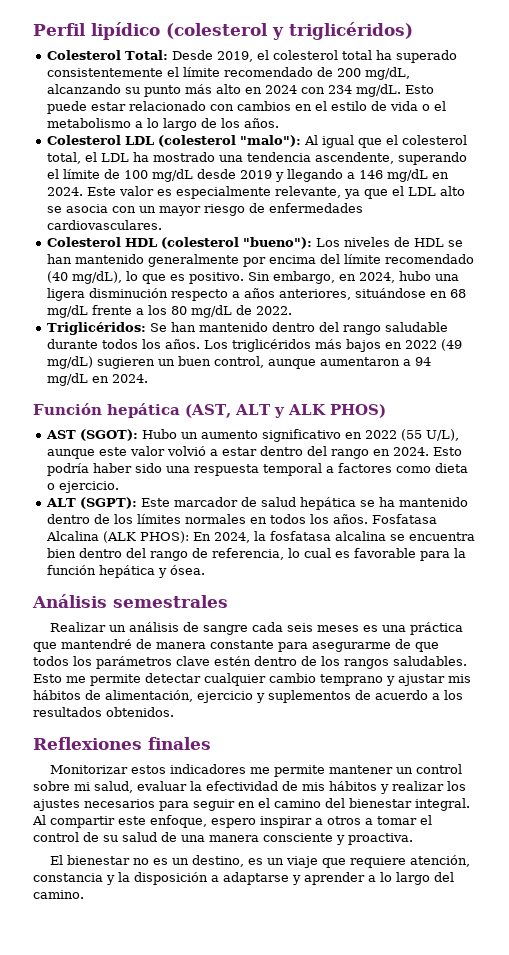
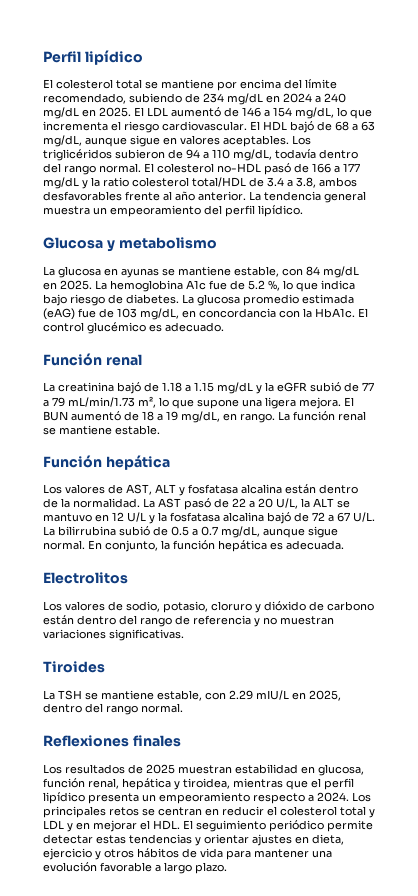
[166,22,413,40] [47,50,458,63] [47,67,411,80] [47,84,435,97] [47,101,447,114] [47,118,280,131] [47,135,468,148] [47,152,468,165] [47,169,450,182] [47,186,466,199] [47,203,364,216] [47,220,163,230] [47,237,464,249] [47,254,475,267] [47,271,460,284] [47,288,467,301] [47,305,293,318] [47,322,449,335] [47,339,463,352] [47,356,432,369] [47,373,149,386] [33,403,386,418] [46,429,460,442] [47,446,463,459] [47,463,469,476] [47,481,120,493] [46,497,469,510] [47,514,438,524] [46,531,476,543] [47,548,467,561] [47,565,206,578] [32,594,228,608] [50,622,464,635] [33,639,439,652] [33,656,467,669] [33,673,471,686] [33,690,463,703] [33,707,174,717] [33,737,211,750] [50,764,463,777] [33,781,466,794] [33,798,470,811] [32,815,432,828] [33,832,413,845] [50,855,471,868] [33,872,454,885] [33,890,84,899] (colesterol y triglicéridos) // Colesterol Total: Desde 2019, el colesterol total ha superado consistentemente el límite recomendado de 200 mg/dL, alcanzando su punto más alto en 2024 con 234 mg/dL. Esto puede estar relacionado con cambios en el estilo de vida o el metabolismo a lo largo de los años. // Colesterol LDL (colesterol "malo"): Al igual que el colesterol total, el LDL ha mostrado una tendencia ascendente, superando el límite de 100 mg/dL desde 2019 y llegando a 146 mg/dL en 2024. Este valor es especialmente relevante, ya que el LDL alto se asocia con un mayor riesgo de enfermedades cardiovasculares. // Colesterol HDL (colesterol "bueno"): Los niveles de HDL se han mantenido generalmente por encima del límite recomendado (40 mg/dL), lo que es positivo. Sin embargo, en 2024, hubo una ligera disminución respecto a años anteriores, situándose en 68 mg/dL frente a los 80 mg/dL de 2022. // Triglicéridos: Se han mantenido dentro del rango saludable durante todos los años. Los triglicéridos más bajos en 2022 (49 mg/dL) sugieren un buen control, aunque aumentaron a 94 mg/dL en 2024. // Función hepática (AST, ALT y ALK PHOS) // AST (SGOT): Hubo un aumento significativo en 2022 (55 U/L), aunque este valor volvió a estar dentro del rango en 2024. Esto podría haber sido una respuesta temporal a factores como dieta o ejercicio. // ALT (SGPT): Este marcador de salud hepática se ha mantenido dentro de los límites normales en todos los años. Fosfatasa Alcalina (ALK PHOS): En 2024, la fosfatasa alcalina se encuentra bien dentro del rango de referencia, lo cual es favorable para la función hepática y ósea. // Análisis semestrales // Realizar un análisis de sangre cada seis meses es una práctica que mantendré de manera constante para asegurarme de que todos los parámetros clave estén dentro de los rangos saludables. Esto me permite detectar cualquier cambio temprano y ajustar mis hábitos de alimentación, ejercicio y suplementos de acuerdo a los resultados obtenidos. // Reflexiones finales // Monitorizar estos indicadores me permite mantener un control sobre mi salud, evaluar la efectividad de mis hábitos y realizar los ajustes necesarios para seguir en el camino del bienestar integral. Al compartir este enfoque, espero inspirar a otros a tomar el control de su salud de una manera consciente y proactiva. // El bienestar no es un destino, es un viaje que requiere atención, constancia y la disposición a adaptarse y aprender a lo largo del camino. -> [43,79,337,91] [43,93,346,105] [43,107,372,119] [43,121,375,133] [43,135,311,147] [43,149,358,161] [43,163,360,175] [43,177,357,189] [43,191,366,203] [43,205,303,217] [43,237,217,252] [43,266,359,278] [43,280,355,292] [43,294,354,306] [43,308,368,320] [43,322,224,334] [43,353,142,366] [43,382,374,394] [43,396,354,409] [43,411,366,423] [43,425,160,435] [43,455,170,470] [43,484,358,496] [43,498,350,510] [43,512,375,524] [43,526,338,538] [43,540,344,552] [43,572,128,584] [43,601,374,613] [43,615,334,627] [43,629,184,641] [43,661,105,673] [43,690,341,701] [43,703,183,715] [43,735,181,747] [43,764,364,776] [43,778,354,790] [43,792,371,804] [43,806,375,818] [43,820,373,832] [43,834,344,846] [43,848,332,860] [43,862,227,874] // El colesterol total se mantiene por encima del límite recomendado, subiendo de 234 mg/dL en 2024 a 240 mg/dL en 2025. El LDL aumentó de 146 a 154 mg/dL, lo que incrementa el riesgo cardiovascular. El HDL bajó de 68 a 63 mg/dL, aunque sigue en valores aceptables. Los triglicéridos subieron de 94 a 110 mg/dL, todavía dentro del rango normal. El colesterol no-HDL pasó de 166 a 177 mg/dL y la ratio colesterol total/HDL de 3.4 a 3.8, ambos desfavorables frente al año anterior. La tendencia general muestra un empeoramiento del perfil lipídico. // Glucosa y metabolismo // La glucosa en ayunas se mantiene estable, con 84 mg/dL en 2025. La hemoglobina A1c fue de 5.2 %, lo que indica bajo riesgo de diabetes. La glucosa promedio estimada (eAG) fue de 103 mg/dL, en concordancia con la HbA1c. El control glucémico es adecuado. // Función renal // La creatinina bajó de 1.18 a 1.15 mg/dL y la eGFR subió de 77 a 79 mL/min/1.73 m², lo que supone una ligera mejora. El BUN aumentó de 18 a 19 mg/dL, en rango. La función renal se mantiene estable. // Función hepática // Los valores de AST, ALT y fosfatasa alcalina están dentro de la normalidad. La AST pasó de 22 a 20 U/L, la ALT se mantuvo en 12 U/L y la fosfatasa alcalina bajó de 72 a 67 U/L. La bilirrubina subió de 0.5 a 0.7 mg/dL, aunque sigue normal. En conjunto, la función hepática es adecuada. // Electrolitos // Los valores de sodio, potasio, cloruro y dióxido de carbono están dentro del rango de referencia y no muestran variaciones significativas. // Tiroides // La TSH se mantiene estable, con 2.29 mIU/L en 2025, dentro del rango normal. // Reflexiones finales // Los resultados de 2025 muestran estabilidad en glucosa, función renal, hepática y tiroidea, mientras que el perfil lipídico presenta un empeoramiento respecto a 2024. Los principales retos se centran en reducir el colesterol total y LDL y en mejorar el HDL. El seguimiento periódico permite detectar estas tendencias y orientar ajustes en dieta, ejercicio y otros hábitos de vida para mantener una evolución favorable a largo plazo.

